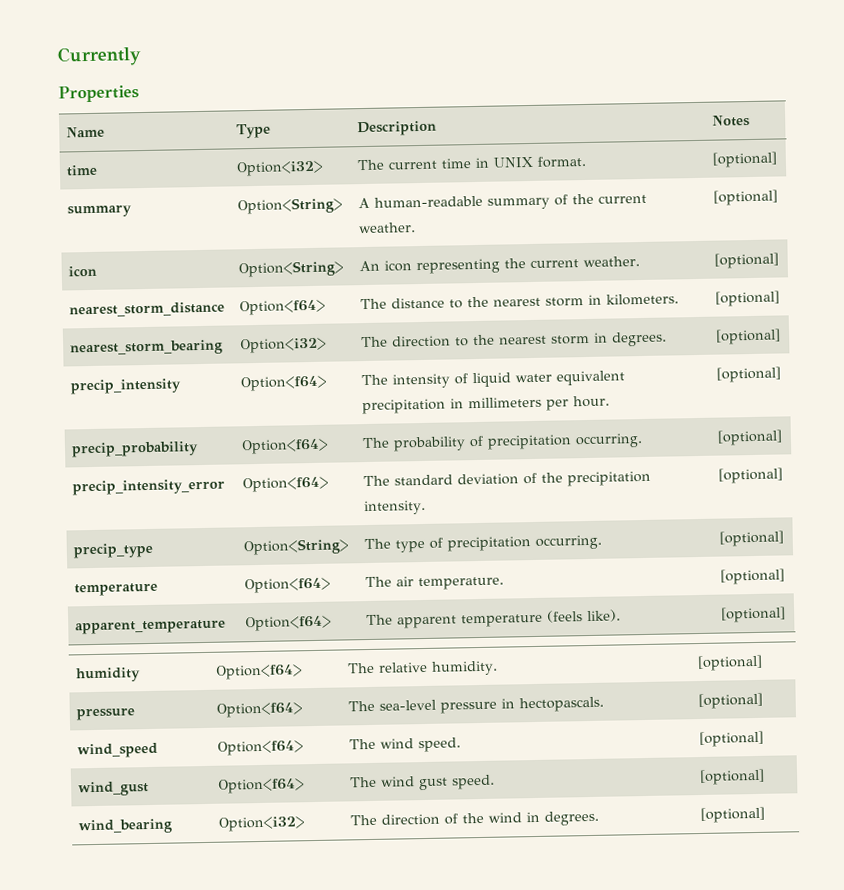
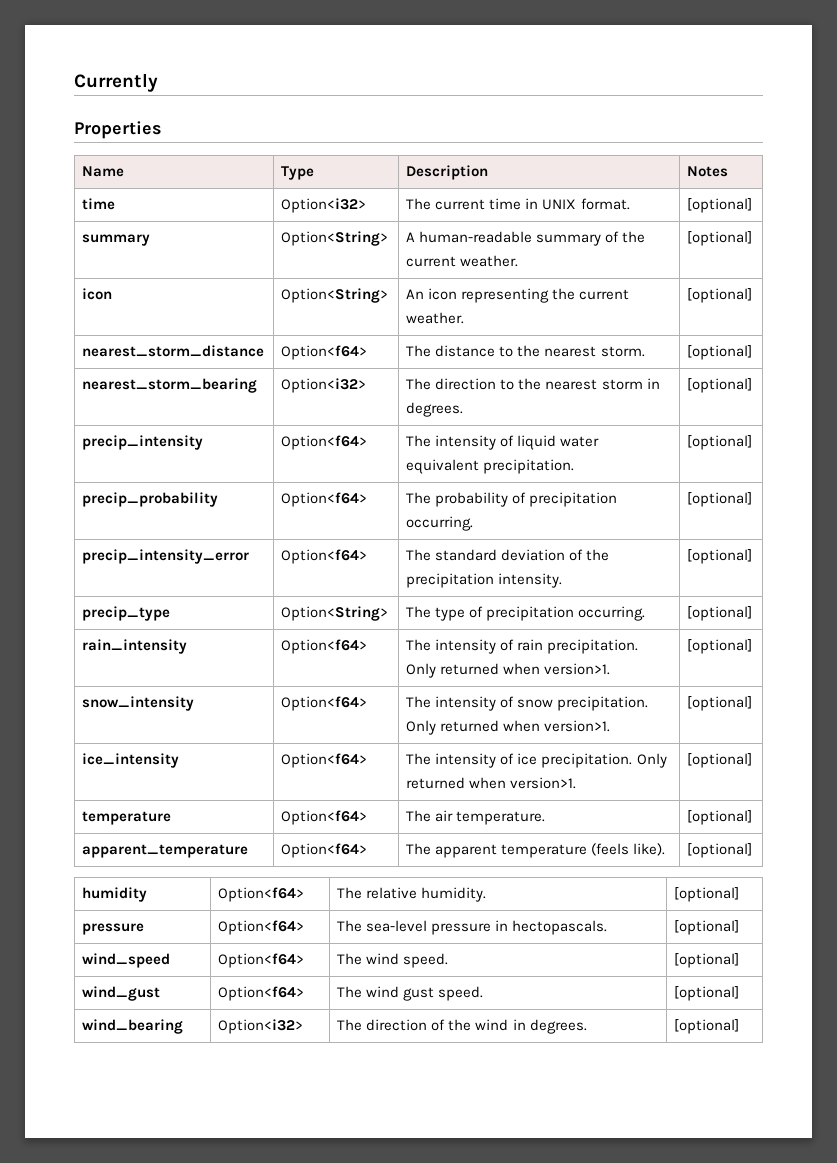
[545,293,680,307] storm in kilometers. -> [600,346,645,357] storm.
[362,395,611,415] precipitation in millimeters per hour. -> [483,459,575,474] precipitation.
(785, 538) none -> [82,639,188,654] [281,639,368,654] [406,639,639,654] [406,663,611,678] [687,639,753,654] [82,696,195,711] [281,696,368,711] [406,696,649,711] [406,720,611,735] [687,696,753,711] [82,753,180,768] [281,753,368,768] [406,753,667,768] [406,777,577,789] [687,753,753,768] // rain_intensity | Option<f64> | The intensity of rain precipitation. Only returned when version>1. | [optional] // snow_intensity | Option<f64> | The intensity of snow precipitation. Only returned when version>1. | [optional] // ice_intensity | Option<f64> | The intensity of ice precipitation. Only returned when version>1. | [optional]

